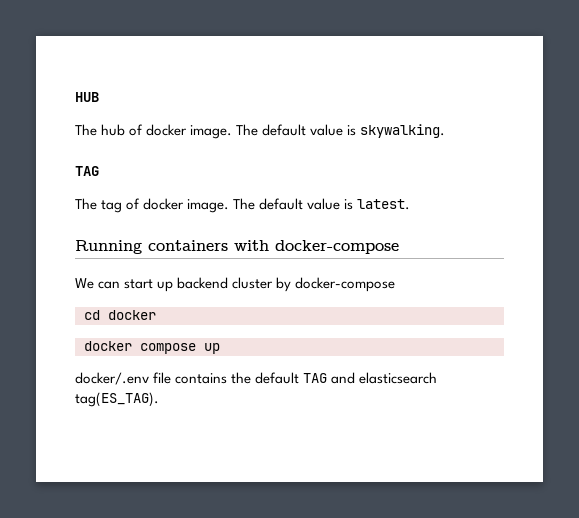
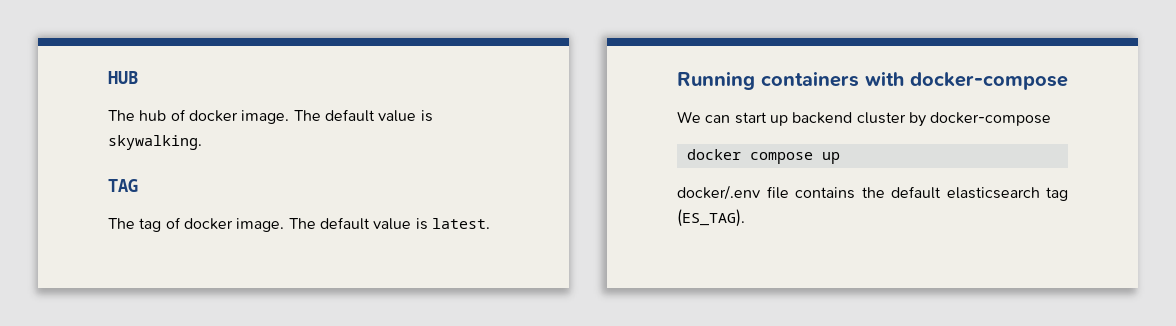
[84,310,156,320] // cd docker -> (1052, 119) none
[303,372,438,384] [75,392,159,407] TAG and elasticsearch tag(ES_TAG). -> [946,187,1068,201] [677,209,745,227] elasticsearch tag (ES_TAG).

